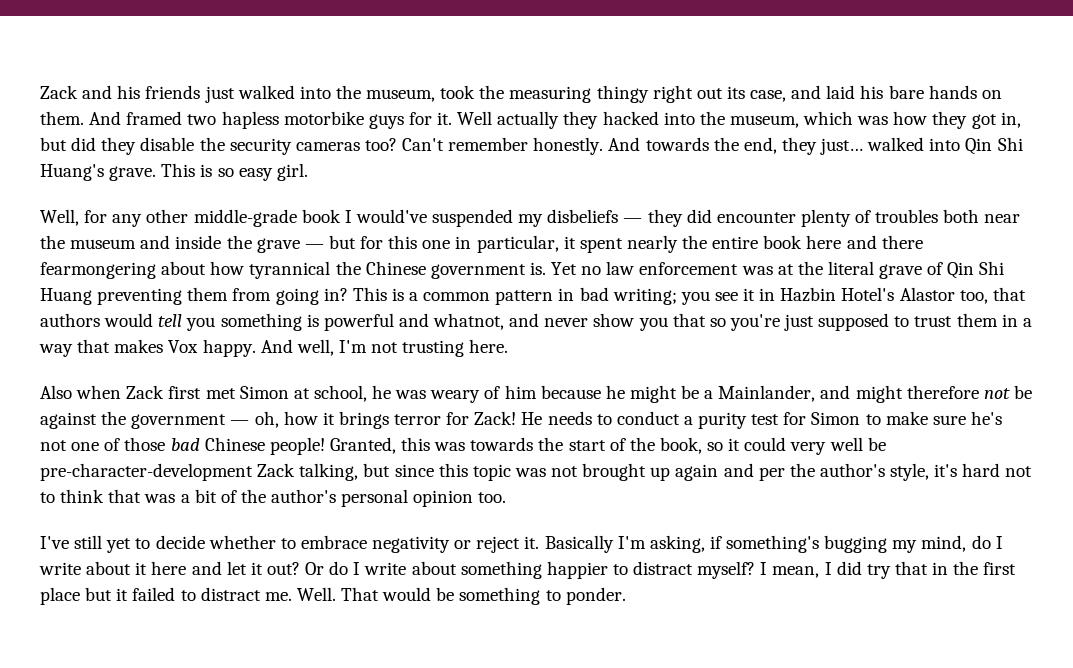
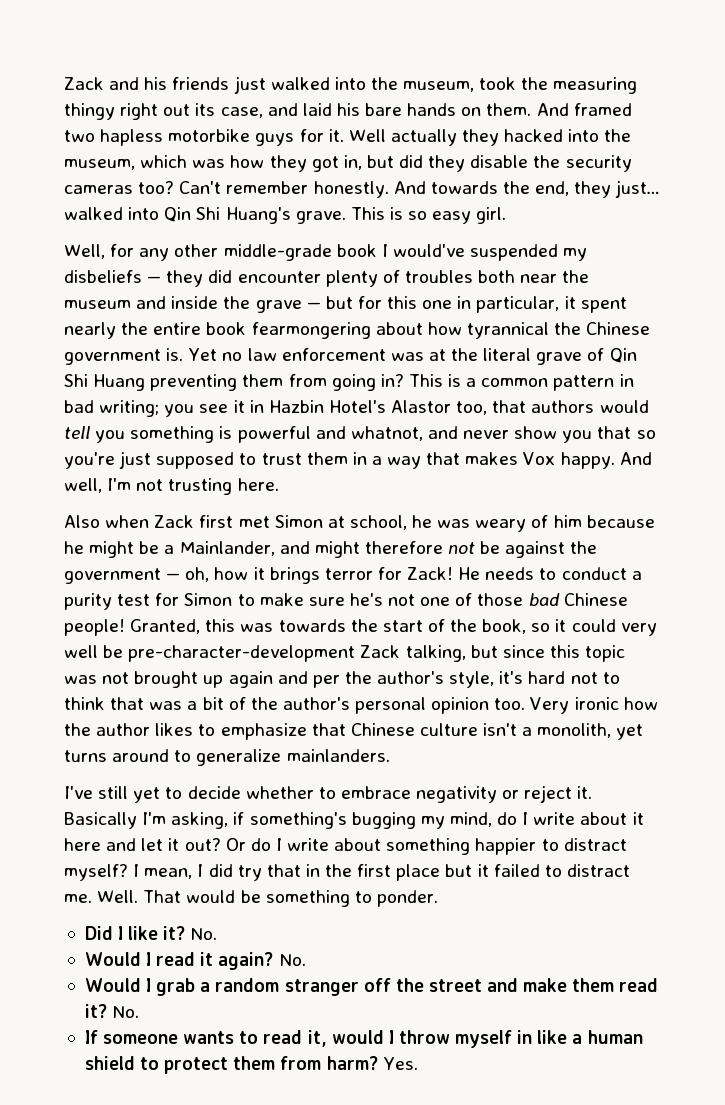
[806,235,923,249] here and there -> (247, 328) none
(507, 497) none -> [530,697,658,714] [64,723,644,740] [64,749,390,766] Very ironic how the author likes to emphasize that Chinese culture isn't a monolith, yet turns around to generalize mainlanders.
(626, 596) none -> [84,926,218,940] [84,952,306,970] [84,978,659,996] [84,1004,140,1018] [84,1030,643,1048] [84,1056,418,1074] // Did I like it? No. // Would I read it again? No. // Would I grab a random stranger off the street and make them read it? No. // If someone wants to read it, would I throw myself in like a human shield to protect them from harm? Yes.

